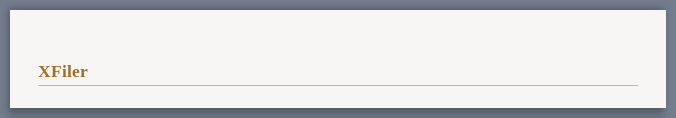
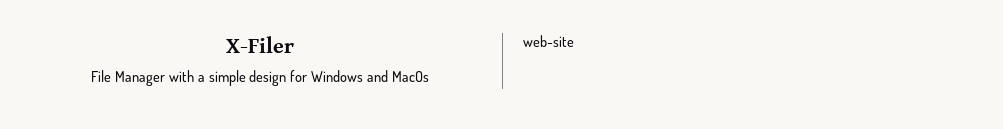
[38,65,88,77] XFiler -> [226,36,294,53] [90,70,430,86] [523,35,574,47] X-Filer // File Manager with a simple design for Windows and MacOs // web-site

